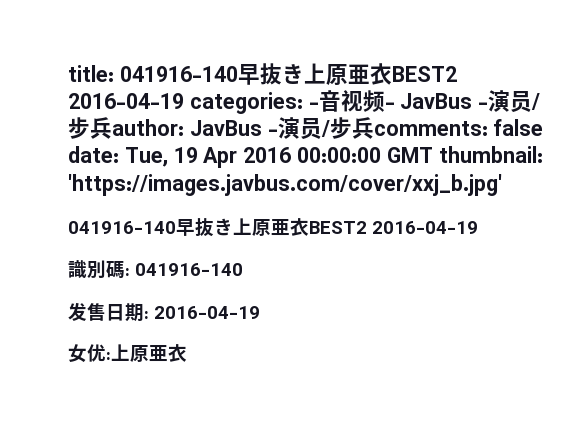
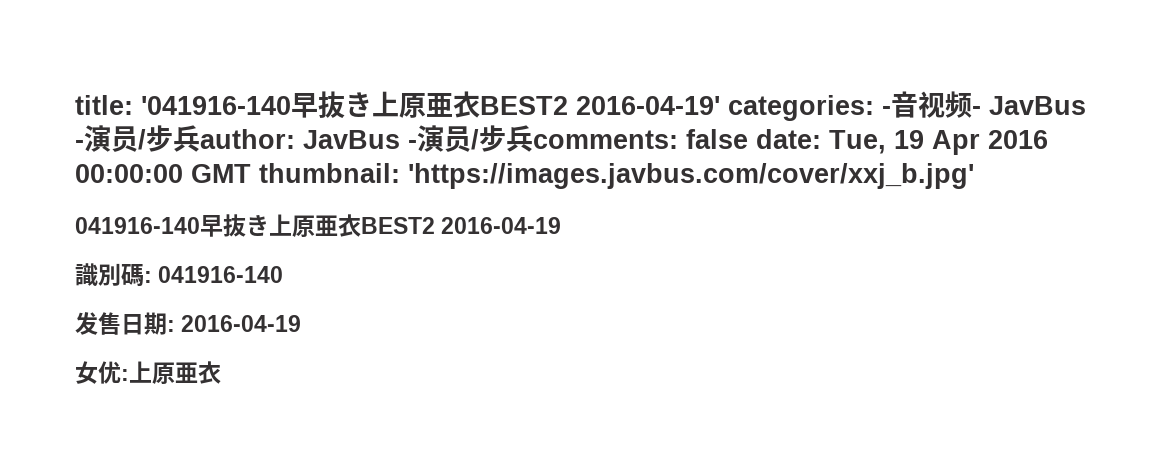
[119,63,457,85] [68,93,184,109] 041916-140早抜き上原亜衣BEST2 2016-04-19 -> [141,91,720,118] '041916-140早抜き上原亜衣BEST2 2016-04-19'

